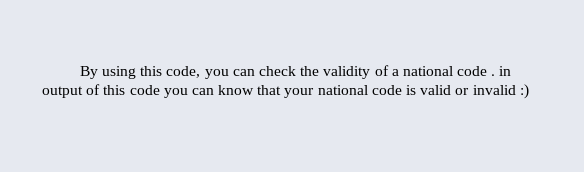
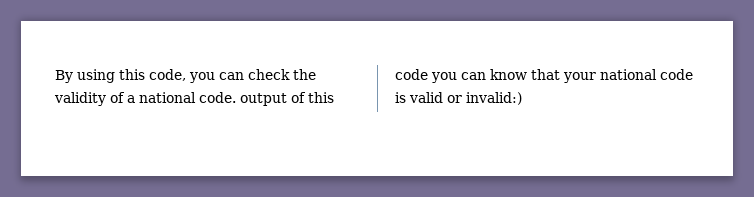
[457,66,512,76] code . in -> [199,92,236,103] code.
[472,84,529,99] invalid :) -> [466,92,522,105] invalid:)

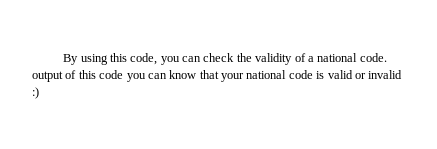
[466,92,522,105] invalid:) -> [368,70,403,79] [32,87,39,99] invalid :)

